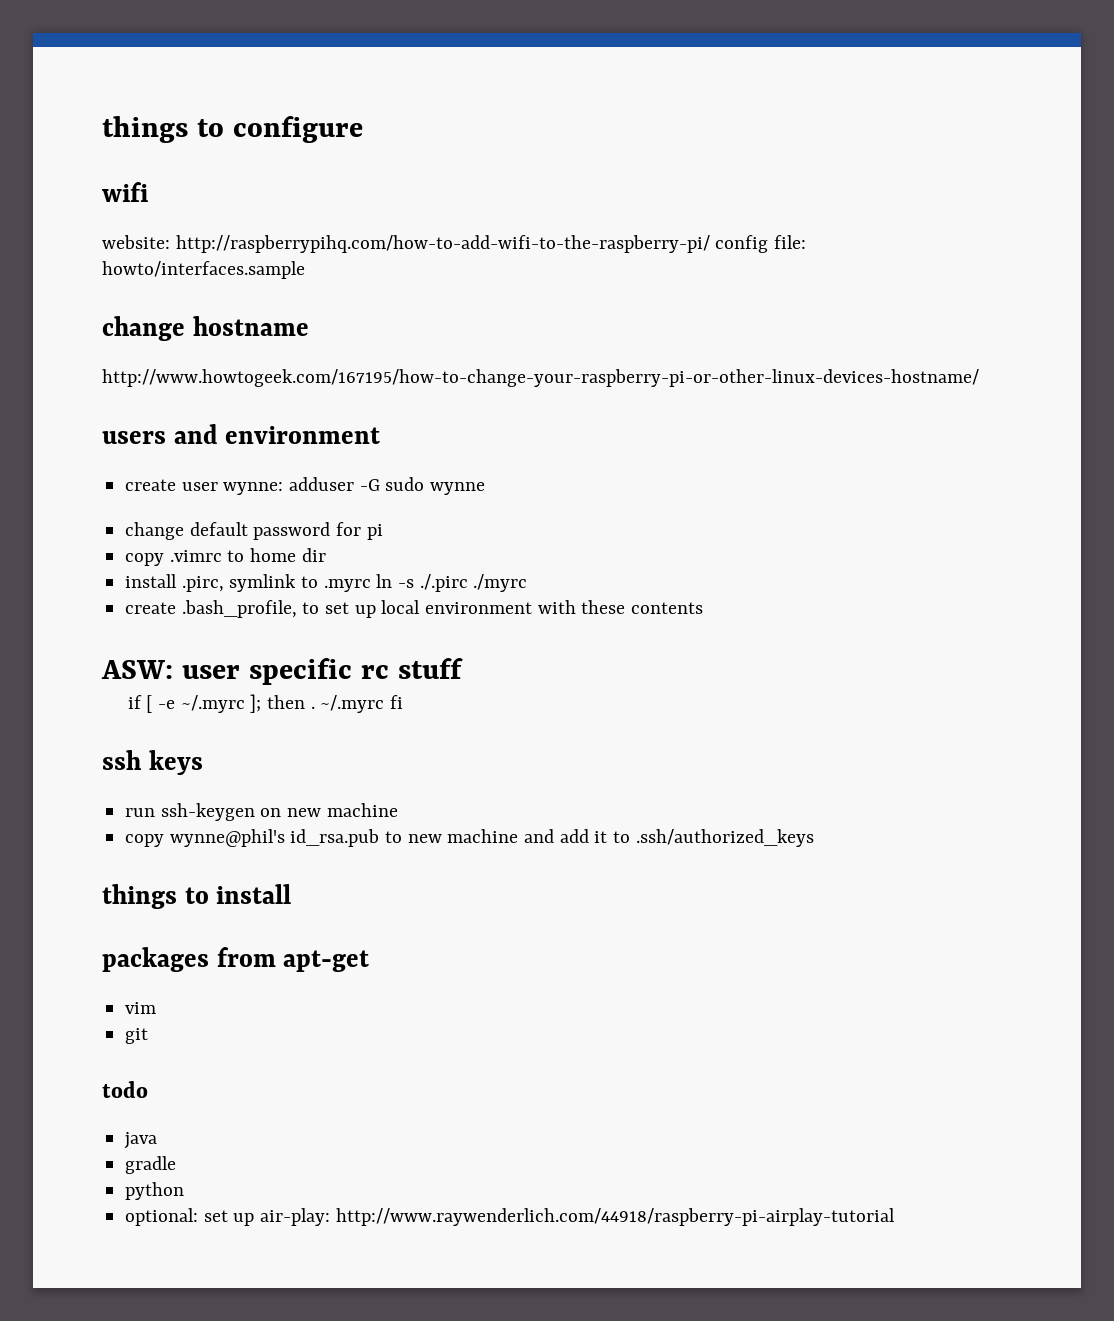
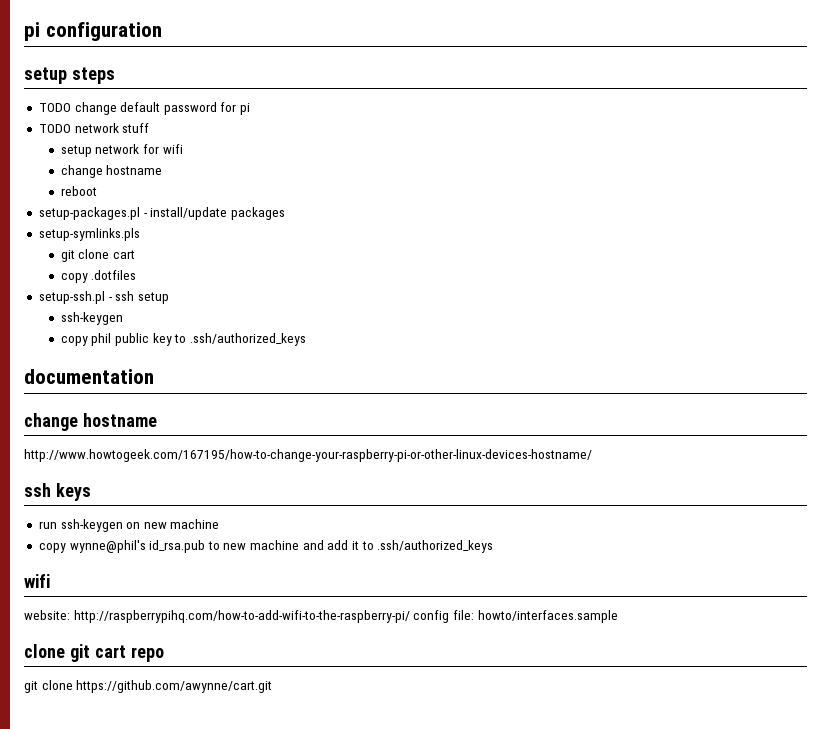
[102,116,363,143] [102,182,148,202] [102,235,807,253] [102,261,305,279] [102,316,309,341] [102,369,979,387] [102,424,381,444] [125,477,486,495] things to configure // wifi // website: http://raspberrypihq.com/how-to-add-wifi-to-the-raspberry-pi/ config file: howto/interfaces.sample // change hostname // http://www.howtogeek.com/167195/how-to-change-your-raspberry-pi-or-other-linux-devices-hostname/ // users and environment // create user wynne: adduser -G sudo wynne // -> [24,22,162,41] [24,67,115,84] [38,103,71,112] pi configuration // setup steps // TODO
[125,548,326,566] [125,574,528,592] [125,600,704,618] [101,658,463,685] [127,694,404,713] copy .vimrc to home dir // install .pirc, symlink to .myrc ln -s ./.pirc ./myrc // create .bash_profile, to set up local environment with these contents // ASW: user specific rc stuff // if [ -e ~/.myrc ]; then . ~/.myrc fi -> [38,123,150,133] [60,144,183,157] [60,165,163,178] [60,186,97,196] [38,207,285,220] [38,228,140,241] [60,249,136,262] [60,270,137,283] [38,291,169,304] [60,312,123,325] [60,333,306,346] [24,369,154,384] [24,413,157,431] [24,449,592,462] TODO network stuff // setup network for wifi // change hostname // reboot // setup-packages.pl - install/update packages // setup-symlinks.pls // git clone cart // copy .dotfiles // setup-ssh.pl - ssh setup // ssh-keygen // copy phil public key to .ssh/authorized_keys // documentation // change hostname // http://www.howtogeek.com/167195/how-to-change-your-raspberry-pi-or-other-linux-devices-hostname/
[102,884,292,909] [102,947,370,972] [125,1002,157,1014] [125,1028,149,1044] [102,1081,148,1098] [124,1132,158,1149] [125,1156,177,1174] [125,1182,185,1200] [125,1208,895,1226] things to install // packages from apt-get // vim // git // todo // java // gradle // python // optional: set up air-play: http://www.raywenderlich.com/44918/raspberry-pi-airplay-tutorial -> [24,574,50,588] [24,610,618,623] [24,644,164,662] [24,680,273,693] wifi // website: http://raspberrypihq.com/how-to-add-wifi-to-the-raspberry-pi/ config file: howto/interfaces.sample // clone git cart repo // git clone https://github.com/awynne/cart.git

